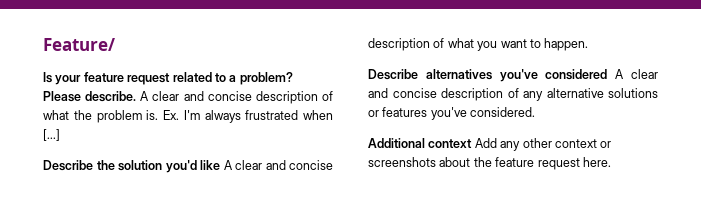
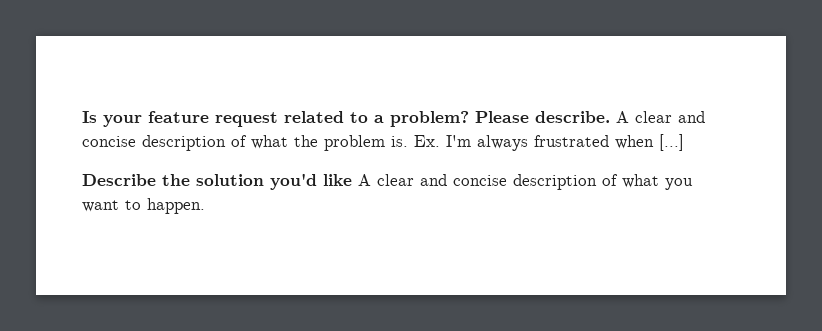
[43,38,115,51] Feature/ // -> (82, 117) none
[368,69,658,82] [368,88,658,101] [368,107,536,120] [368,138,612,151] [368,157,611,170] // Describe alternatives you've considered A clear and concise description of any alternative solutions or features you've considered. // Additional context Add any other context or screenshots about the feature request here. -> (205, 206) none

